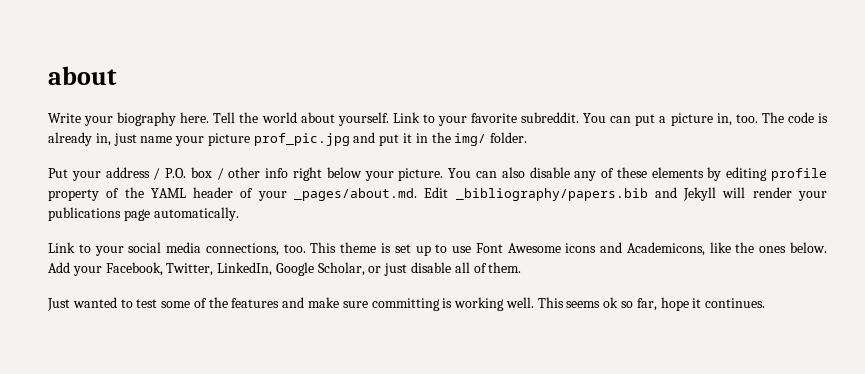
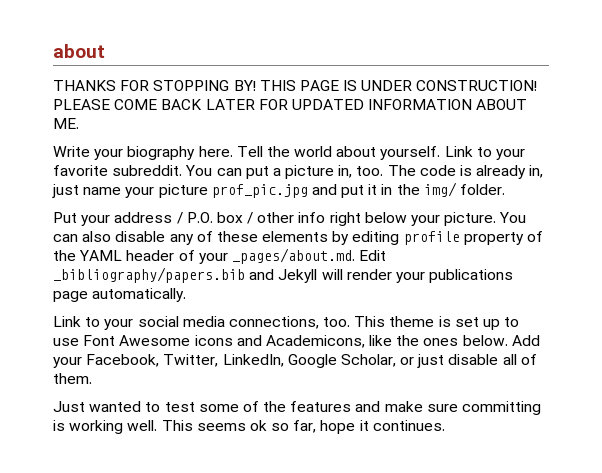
[48,66,117,85] about -> [53,44,105,58] [53,80,538,91] [53,99,528,110] [53,118,79,129] about // THANKS FOR STOPPING BY! THIS PAGE IS UNDER CONSTRUCTION! PLEASE COME BACK LATER FOR UPDATED INFORMATION ABOUT ME.

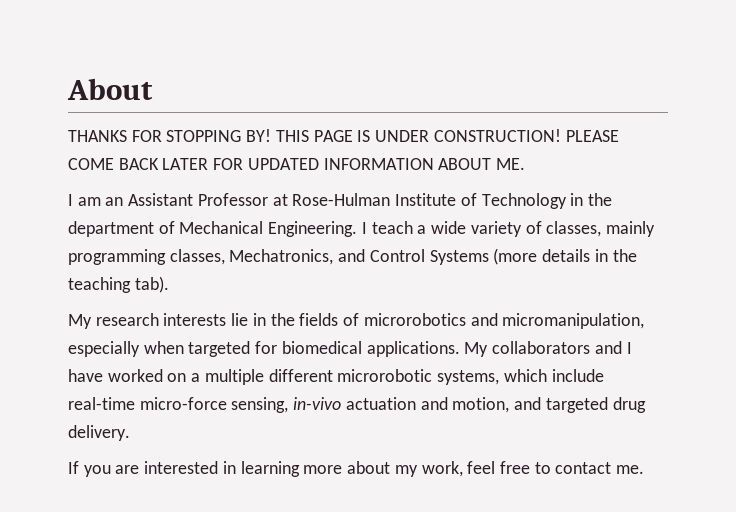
[53,44,105,58] about -> [67,78,153,100] About
[53,146,526,160] [53,165,544,179] [52,182,506,198] [53,212,527,226] [53,231,544,245] [53,248,387,264] [53,267,514,283] [53,288,187,302] [53,316,520,330] [53,335,540,348] [53,354,537,368] [53,373,92,384] [53,401,542,415] [53,420,445,434] Write your biography here. Tell the world about yourself. Link to your favorite subreddit. You can put a picture in, too. The code is already in, just name your picture prof_pic.jpg and put it in the img/ folder. // Put your address / P.O. box / other info right below your picture. You can also disable any of these elements by editing profile property of the YAML header of your _pages/about.md. Edit _bibliography/papers.bib and Jekyll will render your publications page automatically. // Link to your social media connections, too. This theme is set up to use Font Awesome icons and Academicons, like the ones below. Add your Facebook, Twitter, LinkedIn, Google Scholar, or just disable all of them. // Just wanted to test some of the features and make sure committing is working well. This seems ok so far, hope it continues. -> [68,193,612,209] [68,221,655,237] [68,248,637,265] [68,276,169,293] [68,313,645,329] [68,341,632,357] [68,369,604,385] [68,397,646,413] [68,425,130,441] [68,461,645,477] I am an Assistant Professor at Rose-Hulman Institute of Technology in the department of Mechanical Engineering. I teach a wide variety of classes, mainly programming classes, Mechatronics, and Control Systems (more details in the teaching tab). // My research interests lie in the fields of microrobotics and micromanipulation, especially when targeted for biomedical applications. My collaborators and I have worked on a multiple different microrobotic systems, which include real-time micro-force sensing, in-vivo actuation and motion, and targeted drug delivery. // If you are interested in learning more about my work, feel free to contact me.

